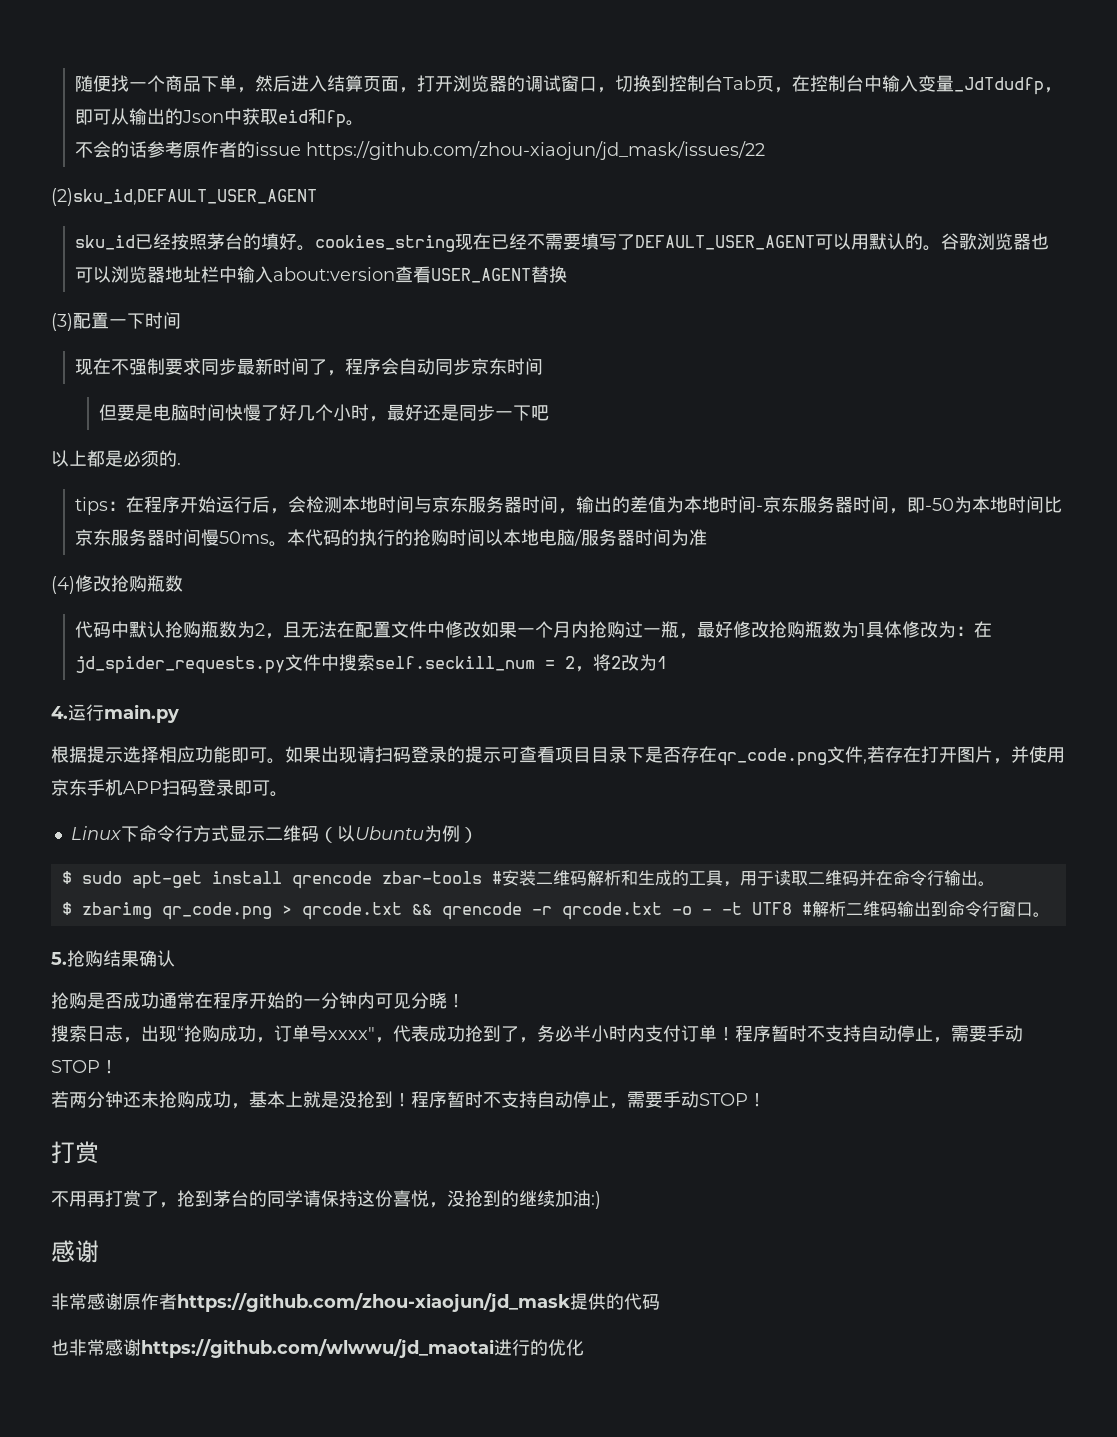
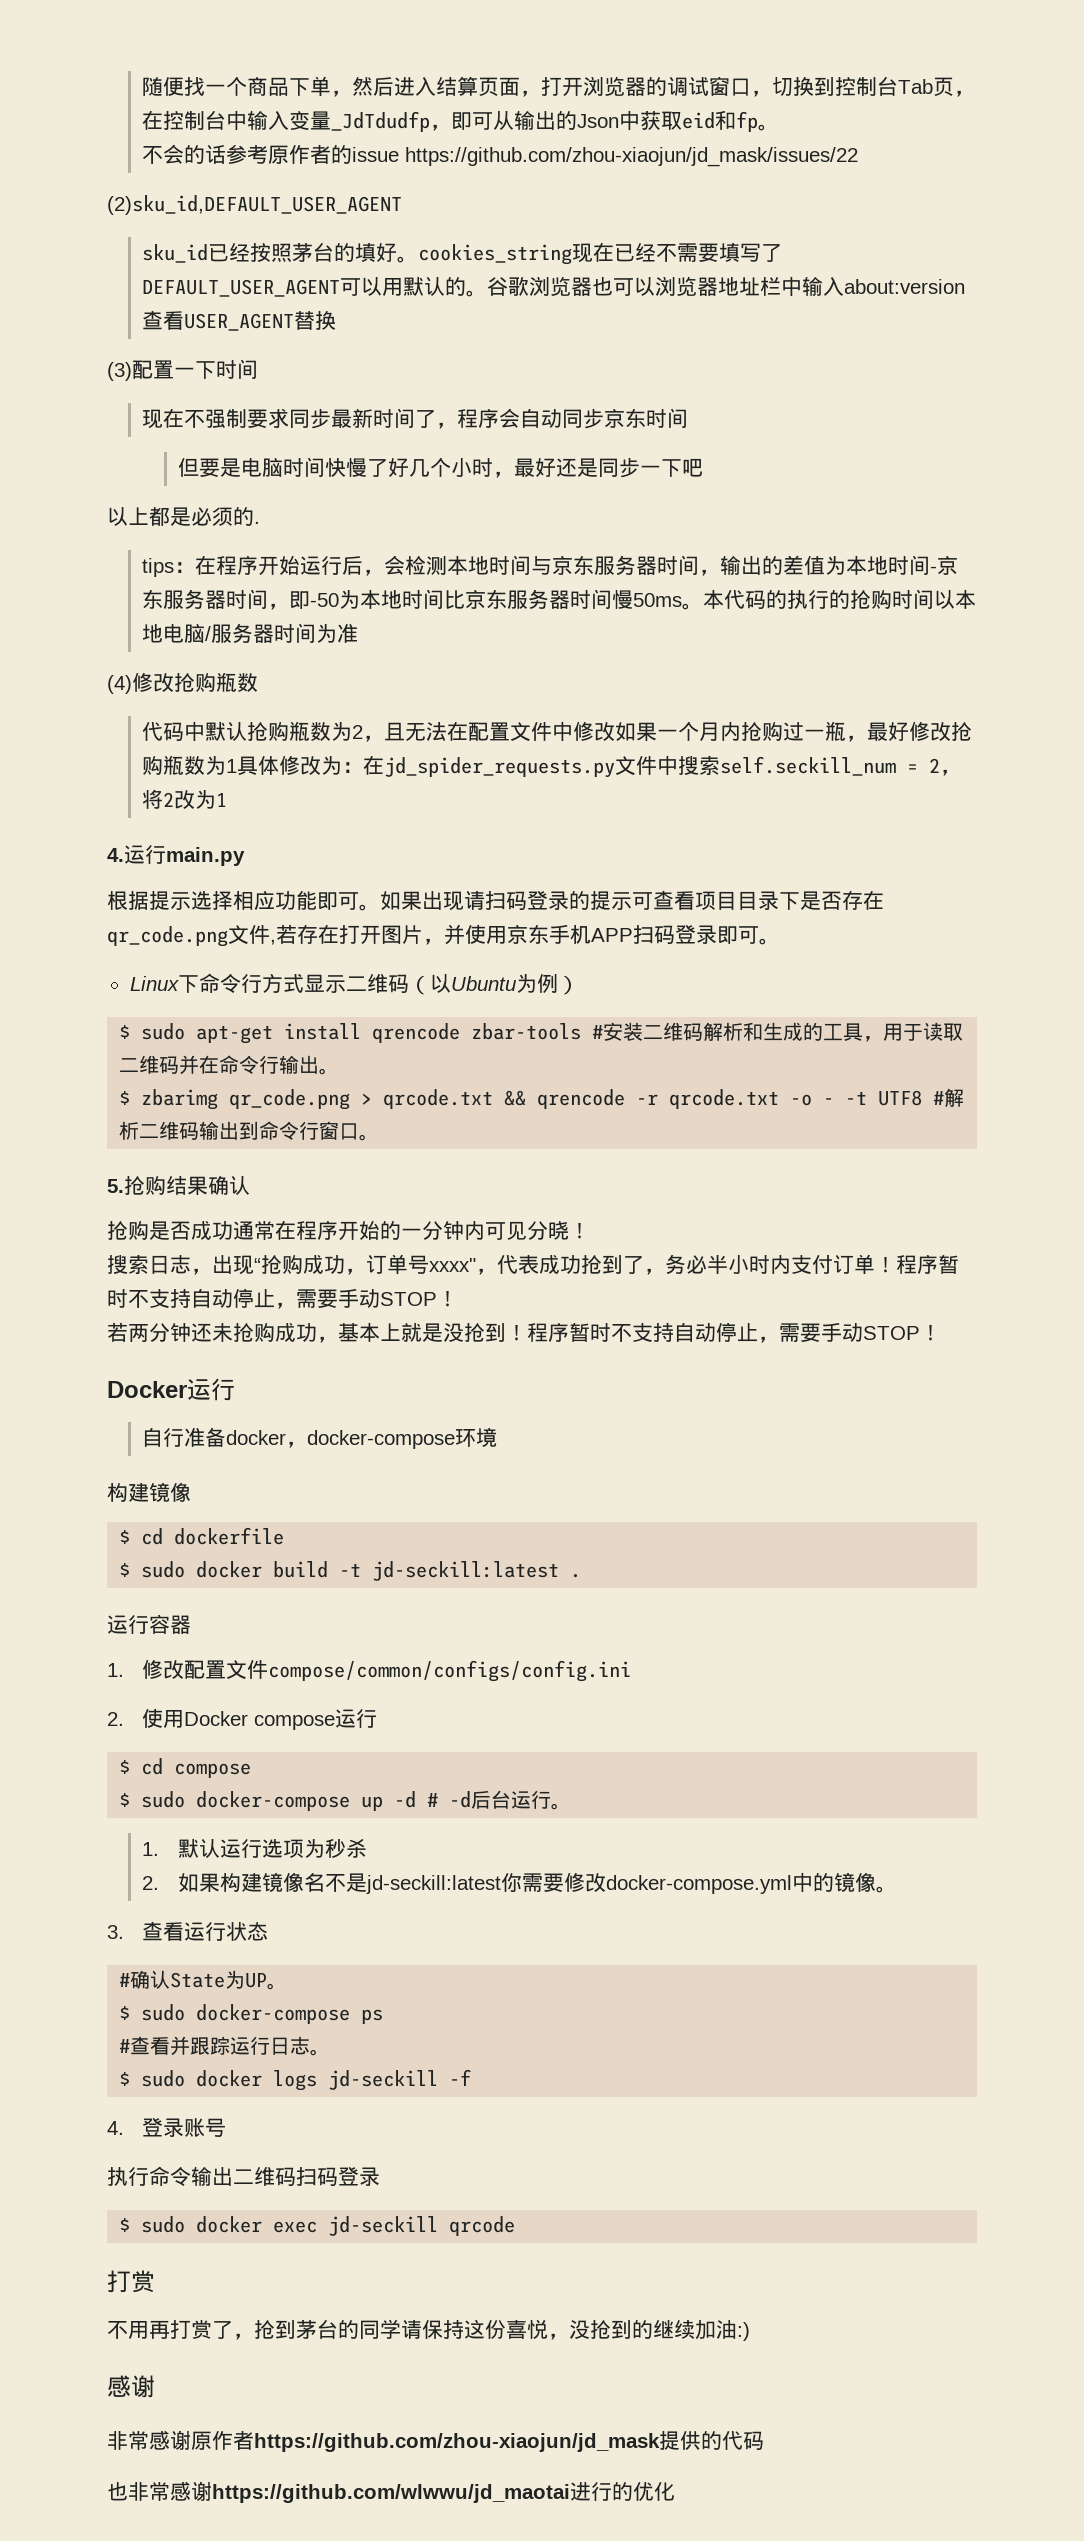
(766, 1100) none -> [107,1378,235,1401] [142,1427,498,1449] [107,1482,191,1502] [119,1527,285,1545] [119,1561,582,1581] [107,1614,191,1634] [107,1659,632,1682] [107,1708,378,1730] [119,1758,252,1778] [119,1790,572,1811] [142,1838,367,1859] [142,1872,897,1894] [107,1921,269,1941] [119,1970,288,1990] [119,2004,384,2024] [119,2036,331,2056] [119,2069,472,2091] [107,2118,227,2137] [107,2166,380,2187] [119,2216,516,2236] // Docker运行 // 自行准备docker，docker-compose环境 // 构建镜像 // $ cd dockerfile // $ sudo docker build -t jd-seckill:latest . // 运行容器 // 1.修改配置文件compose/common/configs/config.ini // 2.使用Docker compose运行 // $ cd compose // $ sudo docker-compose up -d # -d后台运行。 // 1.默认运行选项为秒杀 // 2.如果构建镜像名不是jd-seckill:latest你需要修改docker-compose.yml中的镜像。 // 3.查看运行状态 // #确认State为UP。 // $ sudo docker-compose ps // #查看并跟踪运行日志。 // $ sudo docker logs jd-seckill -f // 4.登录账号 // 执行命令输出二维码扫码登录 // $ sudo docker exec jd-seckill qrcode

